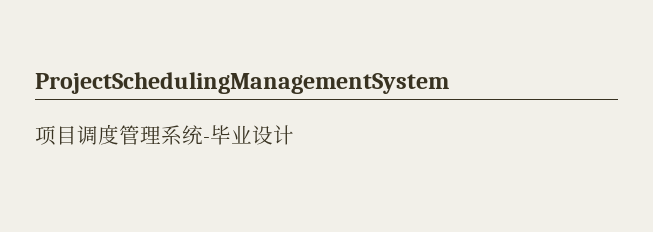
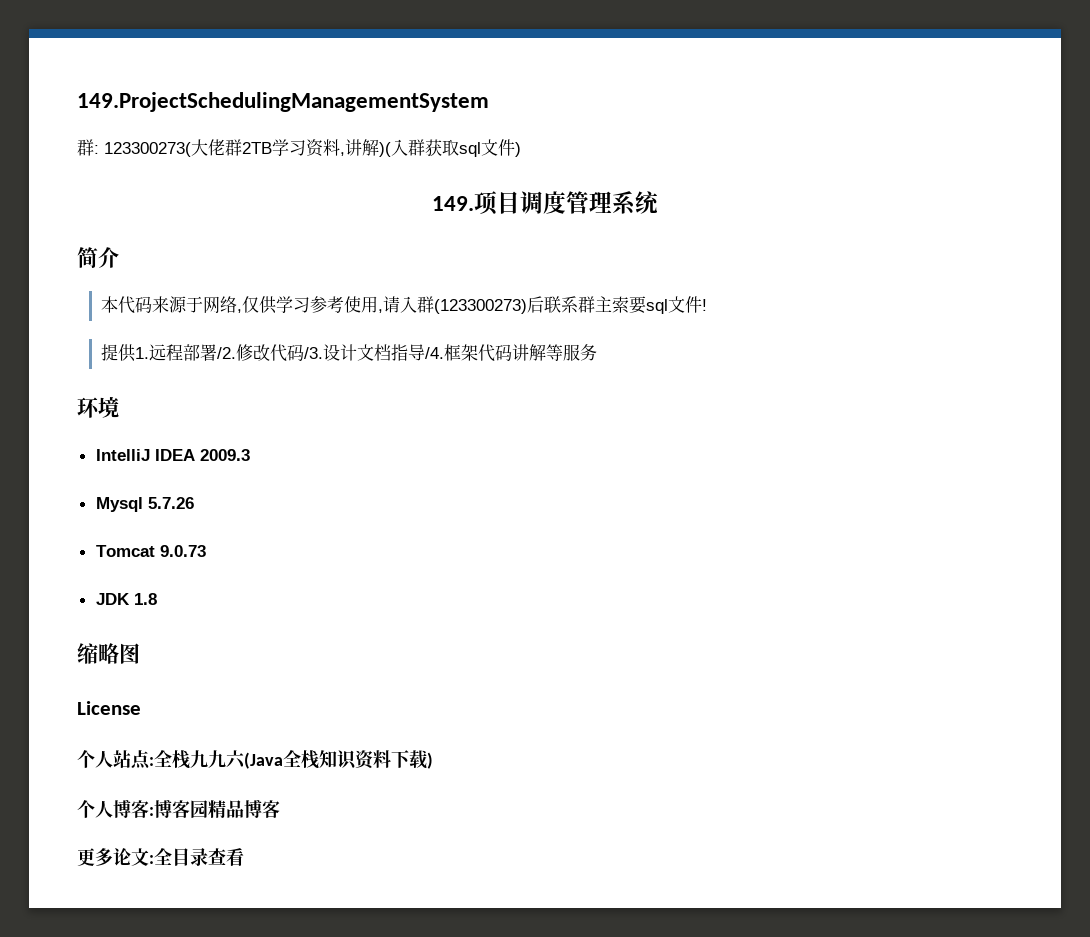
[35,72,449,94] [35,124,294,146] ProjectSchedulingManagementSystem // 项目调度管理系统-毕业设计 -> [77,92,489,112] [77,139,521,157] [432,191,659,215] [77,247,119,268] [100,296,707,314] [100,344,597,362] [77,397,119,418] [95,449,250,461] [95,497,194,512] [95,545,206,557] [95,593,157,605] [77,643,140,664] [77,701,141,715] [77,750,433,770] [77,799,280,818] [77,848,244,866] 149.ProjectSchedulingManagementSystem // 群: 123300273(大佬群2TB学习资料,讲解)(入群获取sql文件) // 149.项目调度管理系统 // 简介 // 本代码来源于网络,仅供学习参考使用,请入群(123300273)后联系群主索要sql文件! // 提供1.远程部署/2.修改代码/3.设计文档指导/4.框架代码讲解等服务 // 环境 // IntelliJ IDEA 2009.3 // Mysql 5.7.26 // Tomcat 9.0.73 // JDK 1.8 // 缩略图 // License // 个人站点:全栈九九六(Java全栈知识资料下载) // 个人博客:博客园精品博客 // 更多论文:全目录查看

